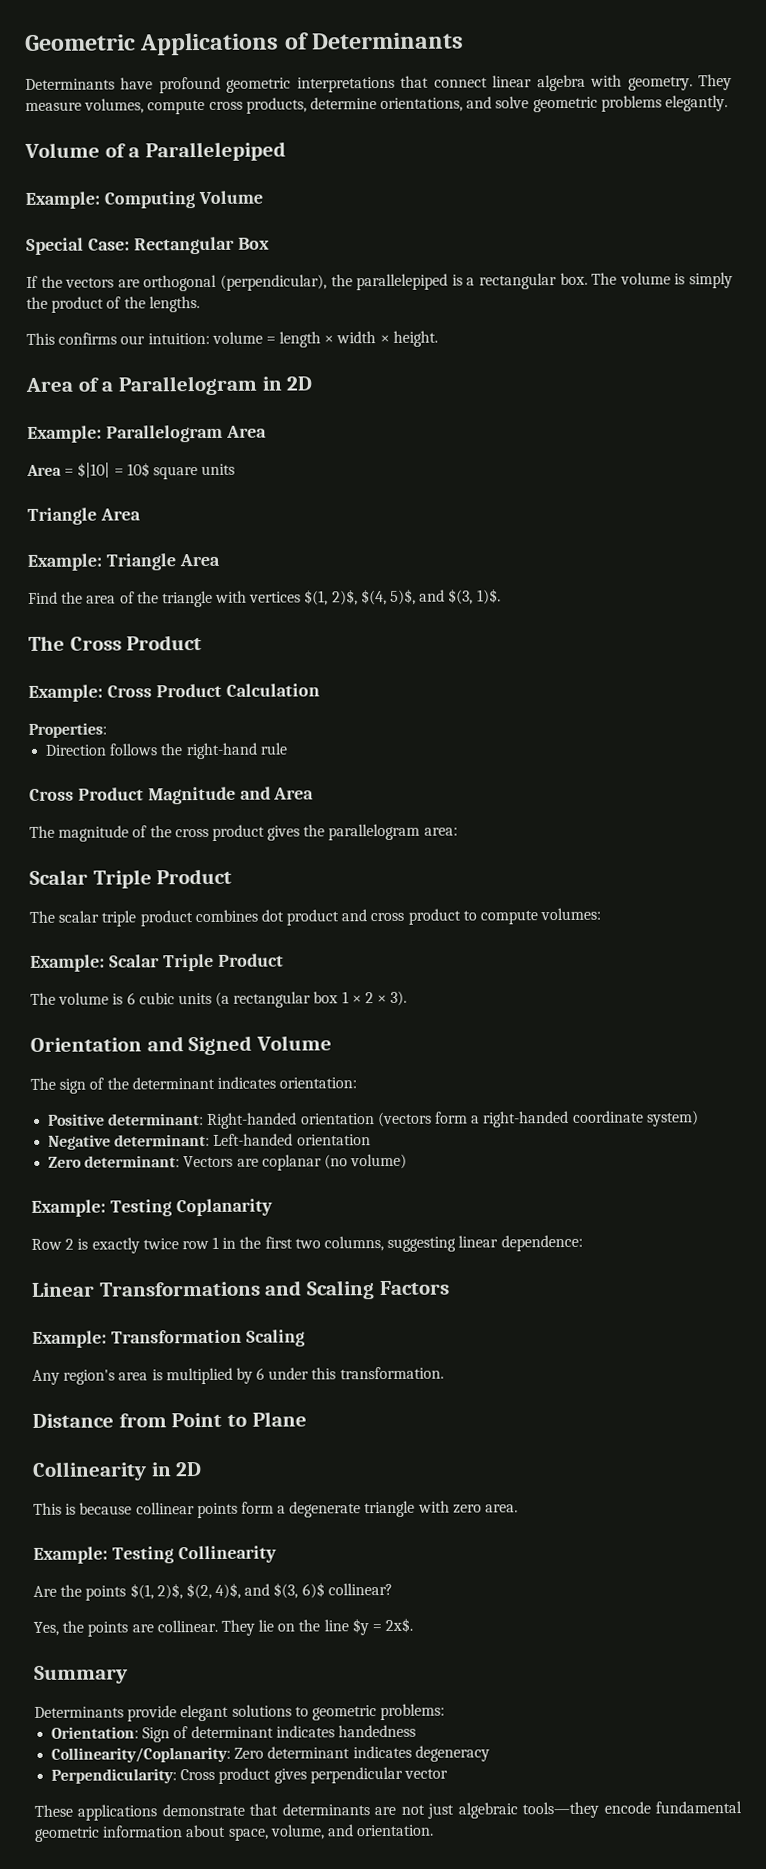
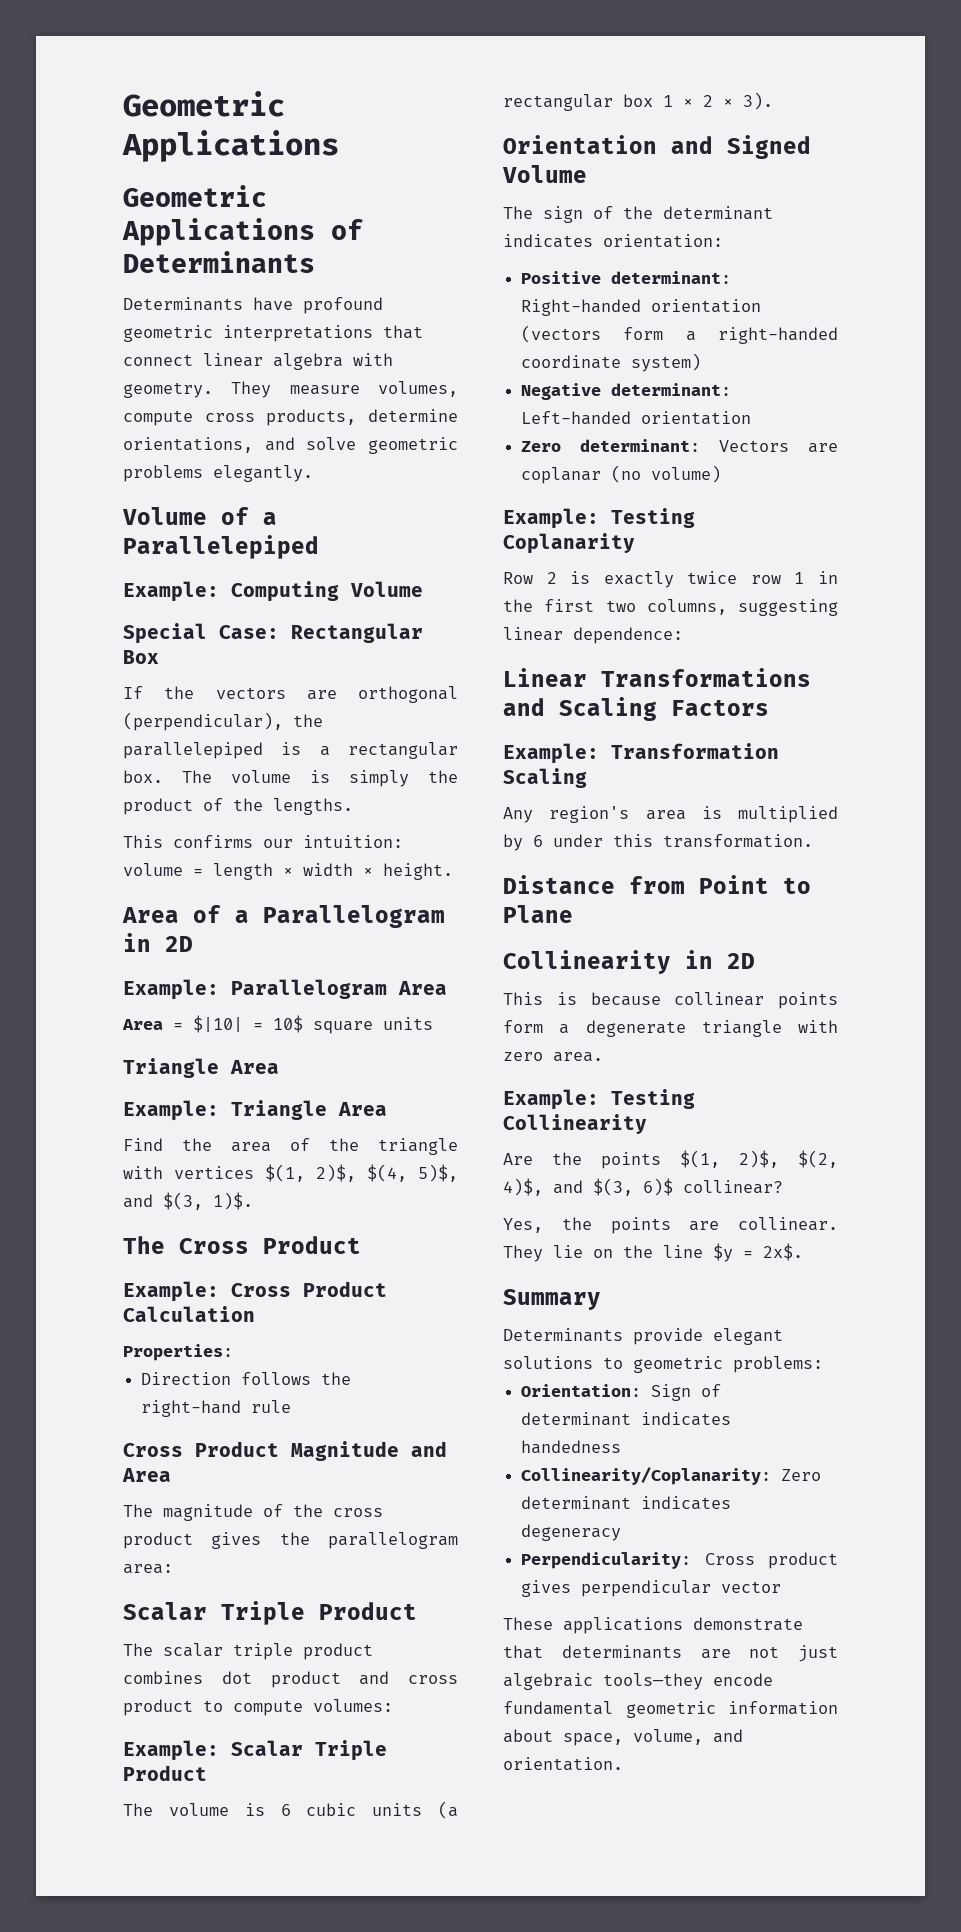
[24,32,280,56] Geometric Applications -> [123,91,285,117] [122,130,339,162] [123,185,267,207] [122,218,315,246] Geometric Applications // Geometric Applications

